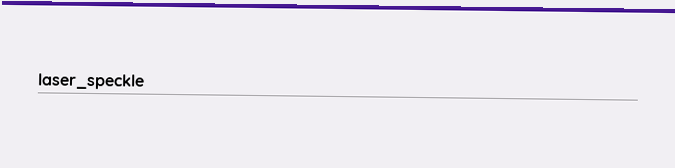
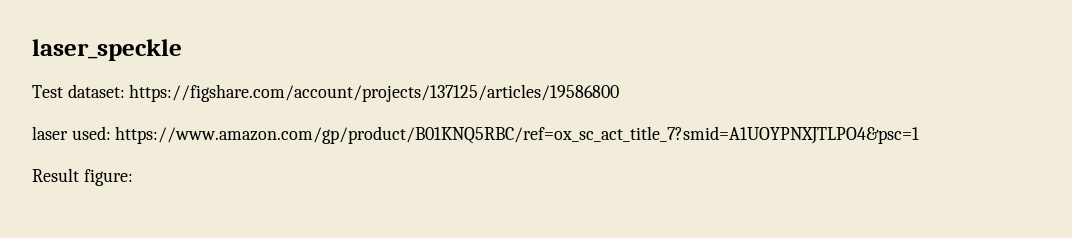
(145, 81) none -> [32,84,620,102] [32,126,920,144] [32,168,133,186] // Test dataset: https://figshare.com/account/projects/137125/articles/19586800 // laser used: https://www.amazon.com/gp/product/B01KNQ5RBC/ref=ox_sc_act_title_7?smid=A1UOYPNXJTLPO4&psc=1 // Result figure:

